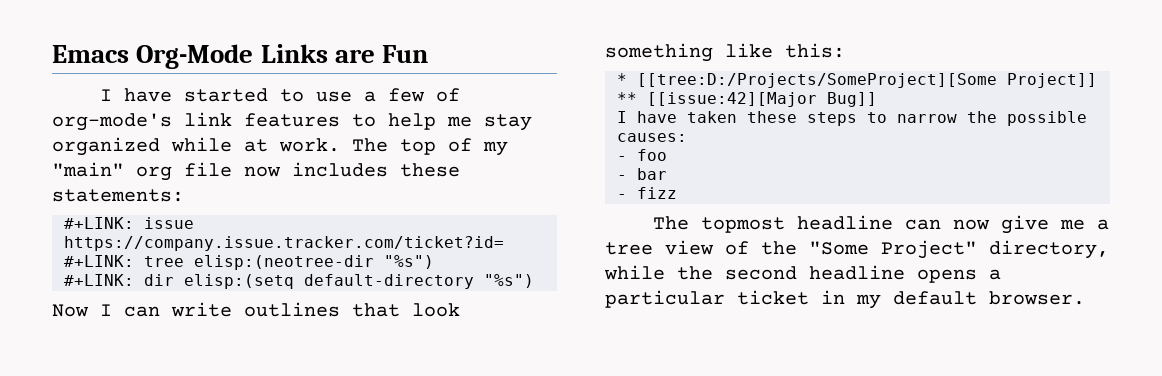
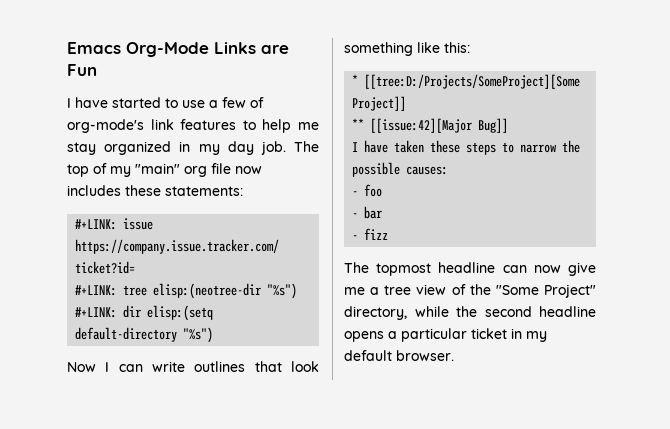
[171,137,340,152] while at work. -> [179,141,286,155] in my day job.

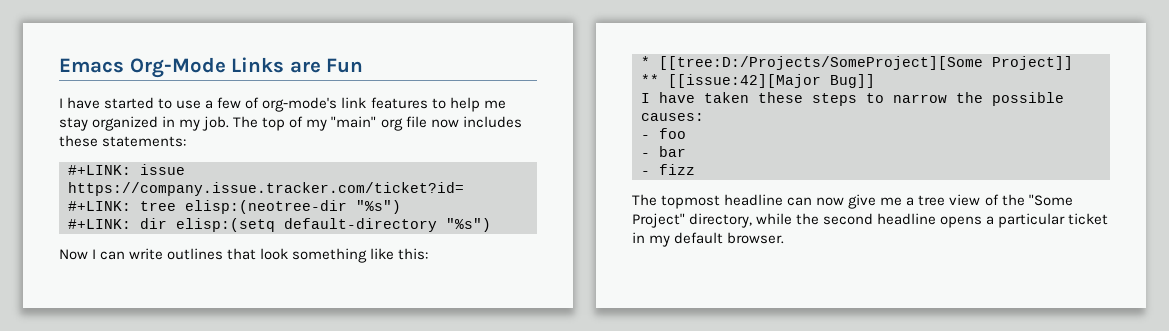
[227,141,254,155] day -> (201, 125) none

